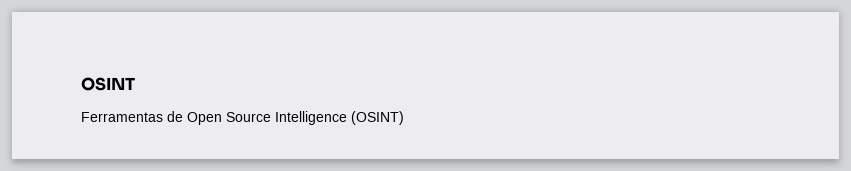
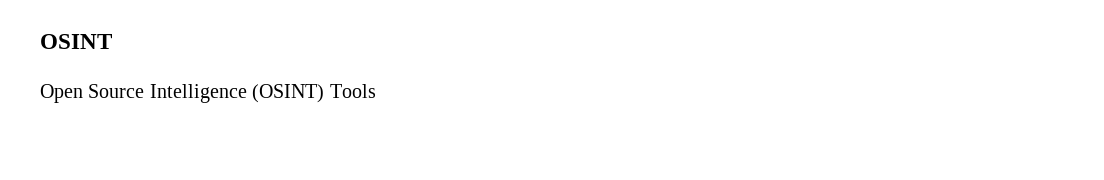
[81,111,183,122] Ferramentas de -> (112, 41) none
(404, 118) none -> [329,84,376,98] Tools

